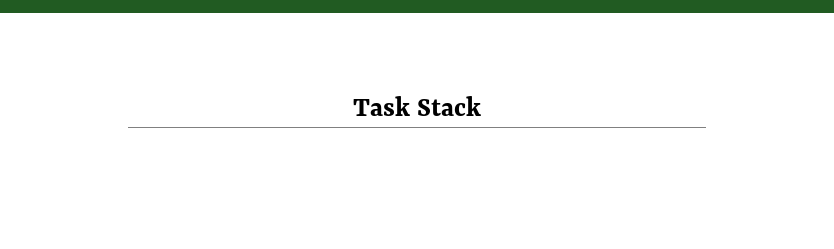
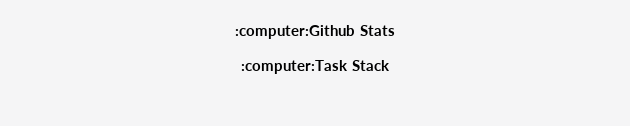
[352,96,410,116] Task -> [235,25,395,39] [241,60,349,74] :computer:Github Stats // :computer:Task

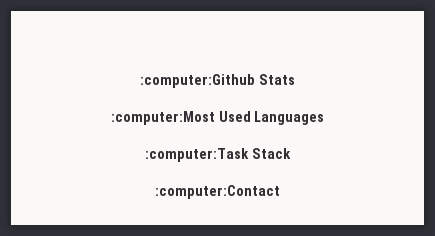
(395, 30) none -> [110,111,325,125] // :computer:Most Used Languages
(390, 65) none -> [155,185,280,199] // :computer:Contact

